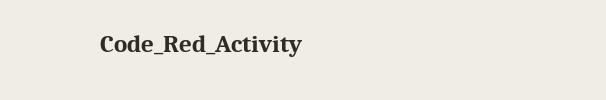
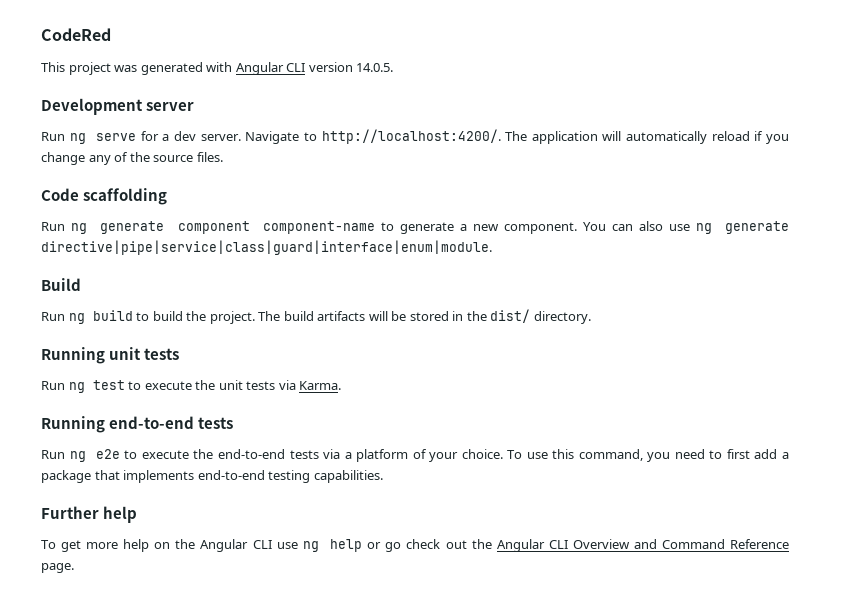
[100,35,303,57] Code_Red_Activity -> [41,28,111,41] [41,62,394,75] [41,98,195,115] [41,129,790,144] [41,152,223,165] [41,188,168,205] [41,221,790,234] [41,240,492,255] [41,278,81,291] [41,309,591,324] [41,347,180,364] [41,380,342,393] [41,416,234,433] [41,449,789,462] [41,470,383,483] [41,506,138,523] [41,539,790,552] [41,563,74,573] CodeRed // This project was generated with Angular CLI version 14.0.5. // Development server // Run ng serve for a dev server. Navigate to http://localhost:4200/. The application will automatically reload if you change any of the source files. // Code scaffolding // Run ng generate component component-name to generate a new component. You can also use ng generate directive|pipe|service|class|guard|interface|enum|module. // Build // Run ng build to build the project. The build artifacts will be stored in the dist/ directory. // Running unit tests // Run ng test to execute the unit tests via Karma. // Running end-to-end tests // Run ng e2e to execute the end-to-end tests via a platform of your choice. To use this command, you need to first add a package that implements end-to-end testing capabilities. // Further help // To get more help on the Angular CLI use ng help or go check out the Angular CLI Overview and Command Reference page.

